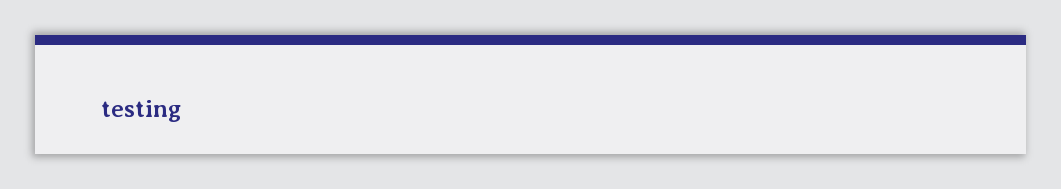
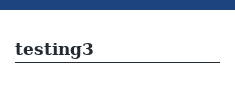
[101,100,181,122] testing -> [15,43,94,59] testing3

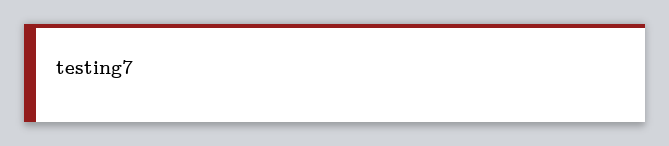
[15,43,94,59] testing3 -> [56,60,133,78] testing7

